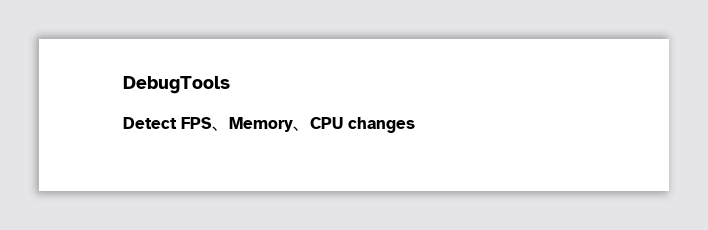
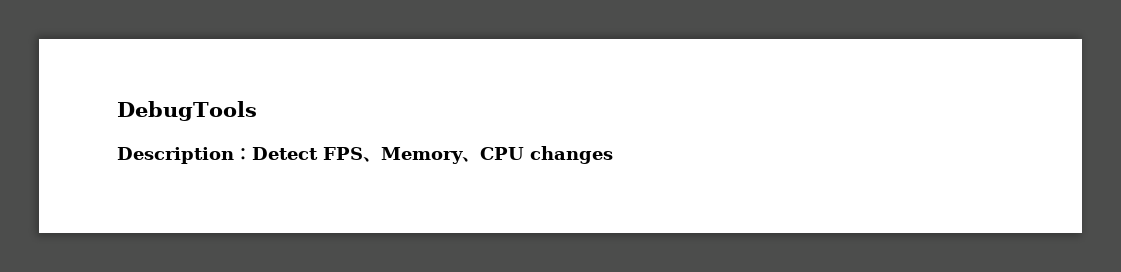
(230, 85) none -> [117,147,252,164] Description：

